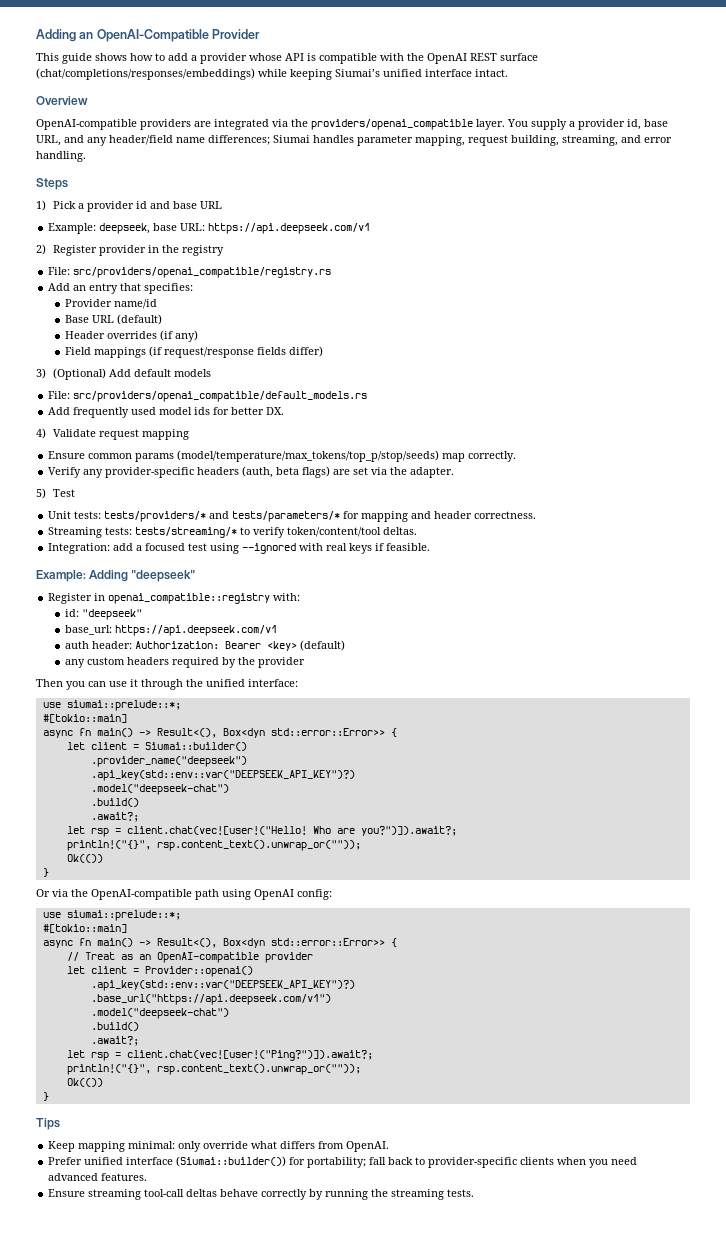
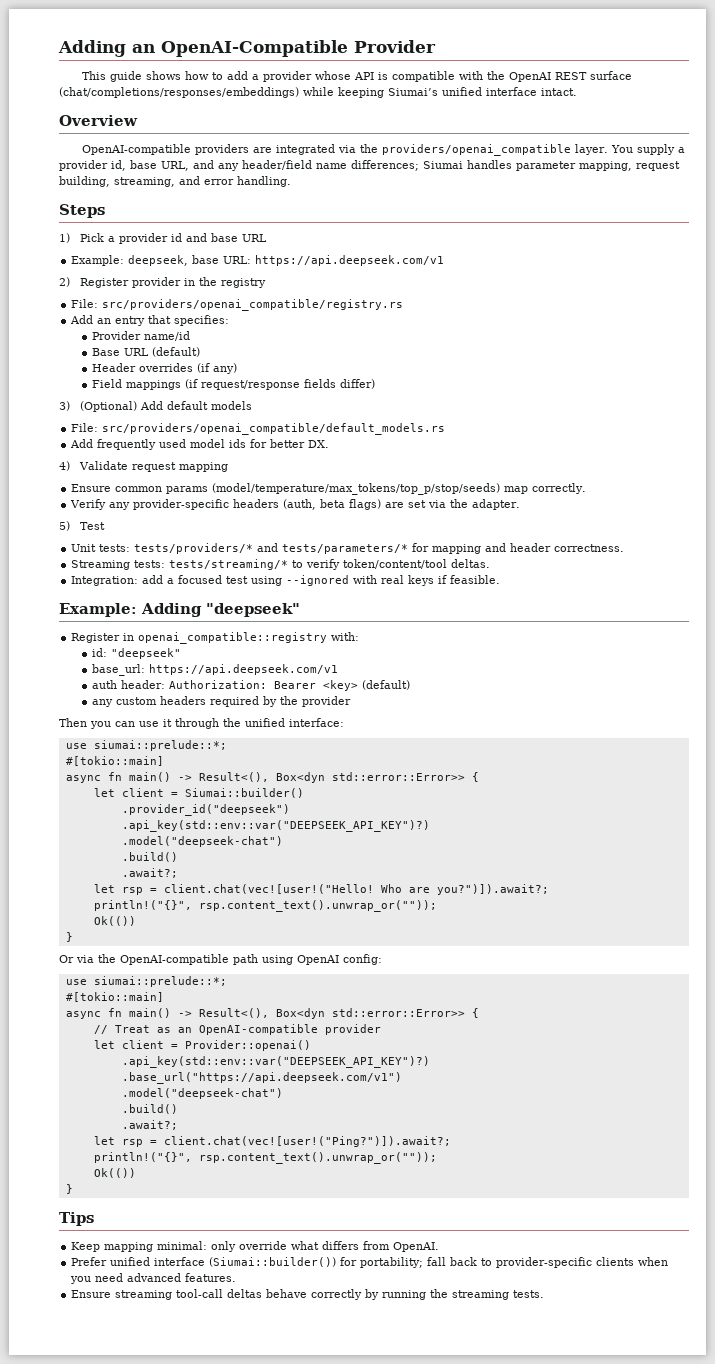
[90,756,247,767] .provider_name("deepseek") -> [121,804,290,816] .provider_id("deepseek")

